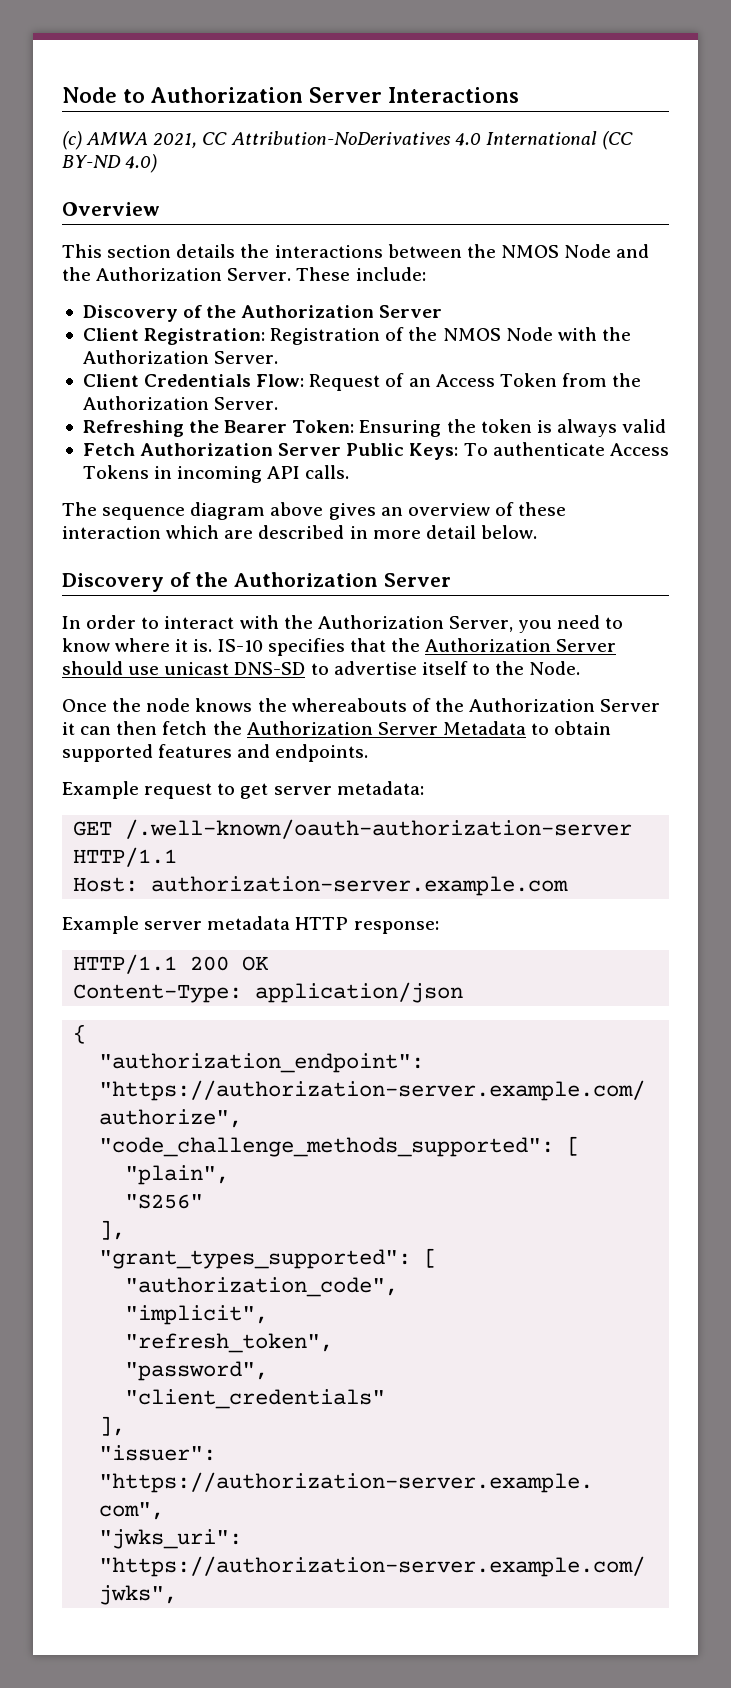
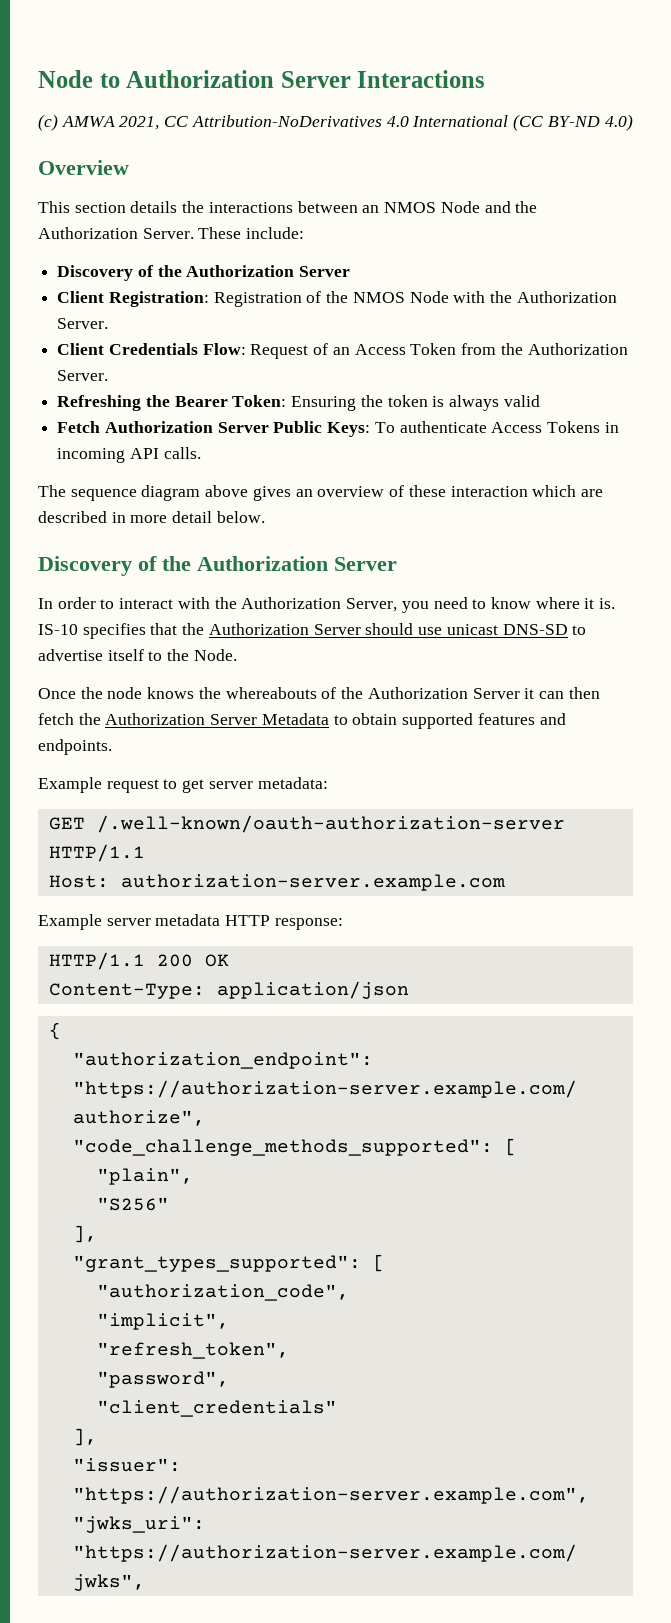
[466,244,496,258] the -> [362,205,380,213] an

